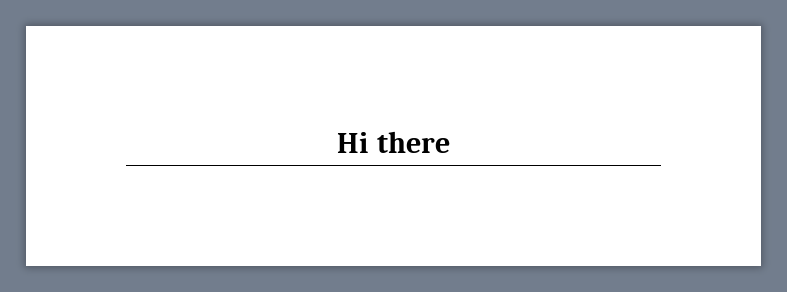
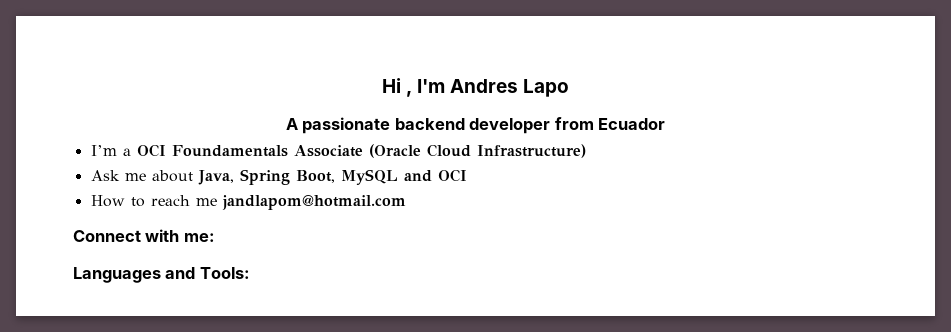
[376,131,450,153] there -> [405,79,570,97] [285,117,666,134] [90,144,586,158] [90,169,467,185] [90,195,406,210] [73,229,215,242] [73,267,250,283] , I'm Andres Lapo // A passionate backend developer from Ecuador // I’m a OCI Foundamentals Associate (Oracle Cloud Infrastructure) // Ask me about Java, Spring Boot, MySQL and OCI // How to reach me jandlapom@hotmail.com // Connect with me: // Languages and Tools:

